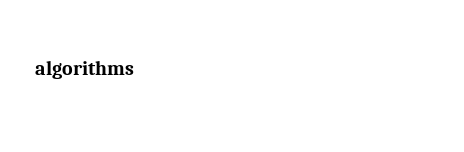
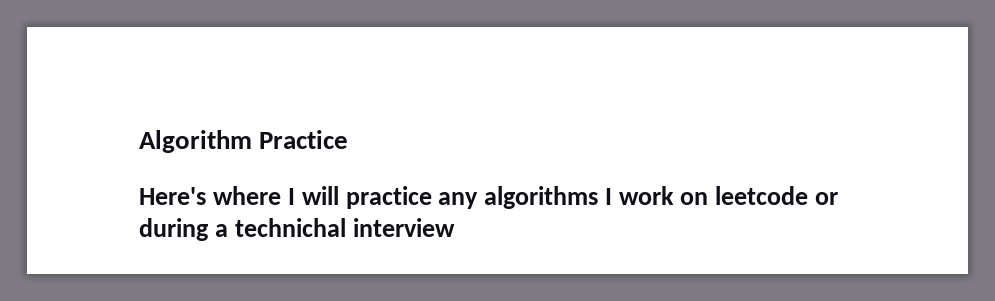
[35,60,134,79] algorithms -> [139,130,349,153] [139,186,838,209] [139,218,455,241] Algorithm Practice // Here's where I will practice any algorithms I work on leetcode or during a technichal interview

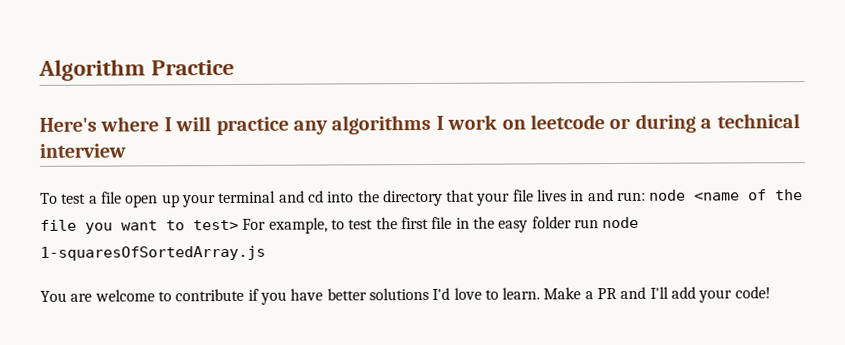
[234,218,346,237] technichal -> [716,113,800,129] technical
(455, 227) none -> [40,189,804,208] [40,216,640,234] [40,245,266,261] [40,286,771,305] // To test a file open up your terminal and cd into the directory that your file lives in and run: node <name of the file you want to test> For example, to test the first file in the easy folder run node 1-squaresOfSortedArray.js // You are welcome to contribute if you have better solutions I'd love to learn. Make a PR and I'll add your code!

